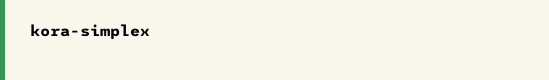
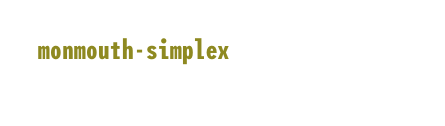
[30,24,150,39] kora-simplex -> [38,38,230,65] monmouth-simplex

